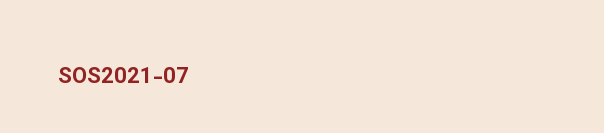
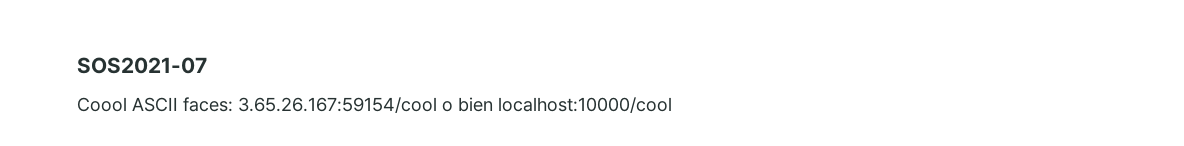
(189, 75) none -> [77,97,672,113] // Coool ASCII faces: 3.65.26.167:59154/cool o bien localhost:10000/cool

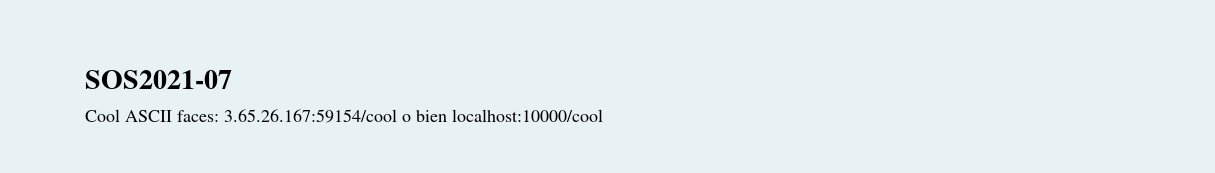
[77,97,127,112] Coool -> [85,109,120,122] Cool

